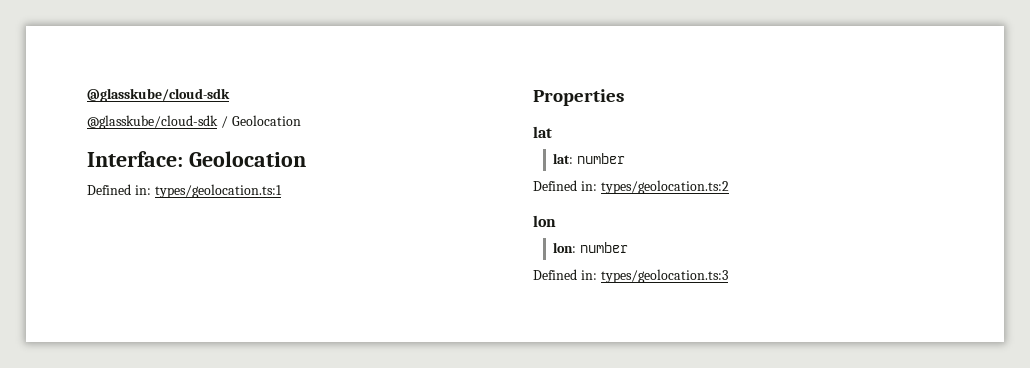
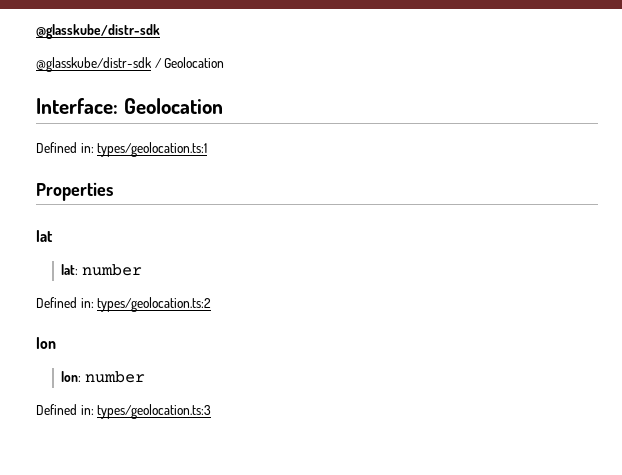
[87,88,230,102] [87,115,218,129] @glasskube/cloud-sdk // @glasskube/cloud-sdk -> [36,24,160,39] [36,57,152,72] @glasskube/distr-sdk // @glasskube/distr-sdk

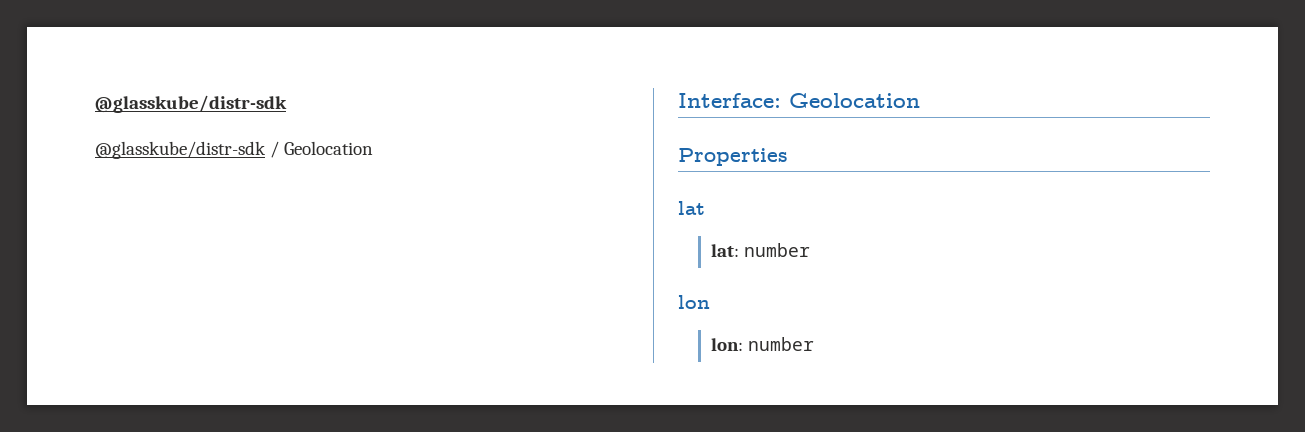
[36,142,208,157] // Defined in: types/geolocation.ts:1 -> (920, 100) none
[36,297,212,312] // Defined in: types/geolocation.ts:2 -> (811, 250) none
[36,404,212,419] // Defined in: types/geolocation.ts:3 -> (815, 344) none

